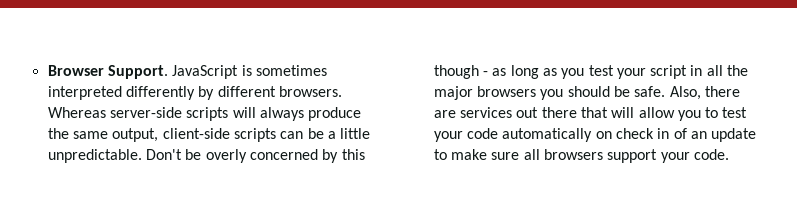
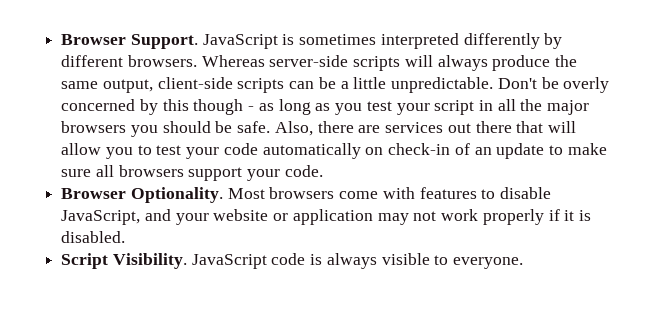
[615,128,670,139] check in -> [388,143,451,155] check-in
(729, 154) none -> [61,187,552,203] [61,209,591,225] [61,231,126,243] [61,253,524,269] // Browser Optionality. Most browsers come with features to disable JavaScript, and your website or application may not work properly if it is disabled. // Script Visibility. JavaScript code is always visible to everyone.

